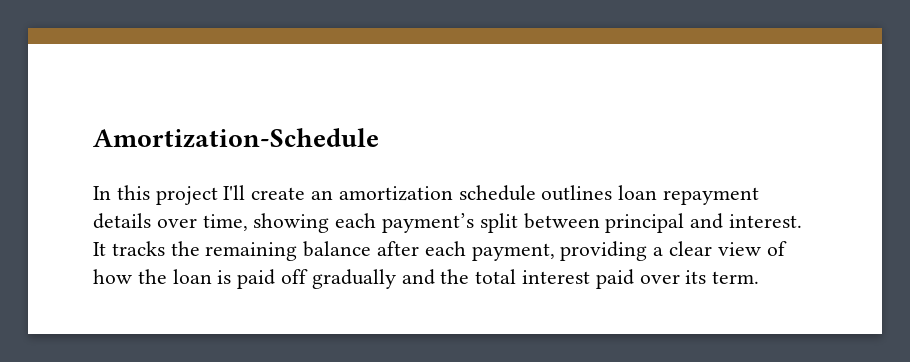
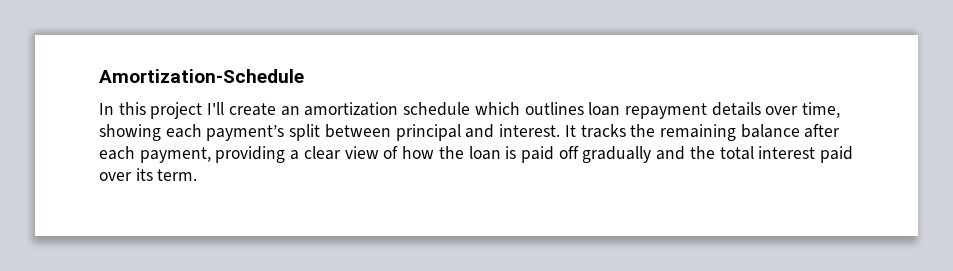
(536, 193) none -> [474,102,520,115] which

